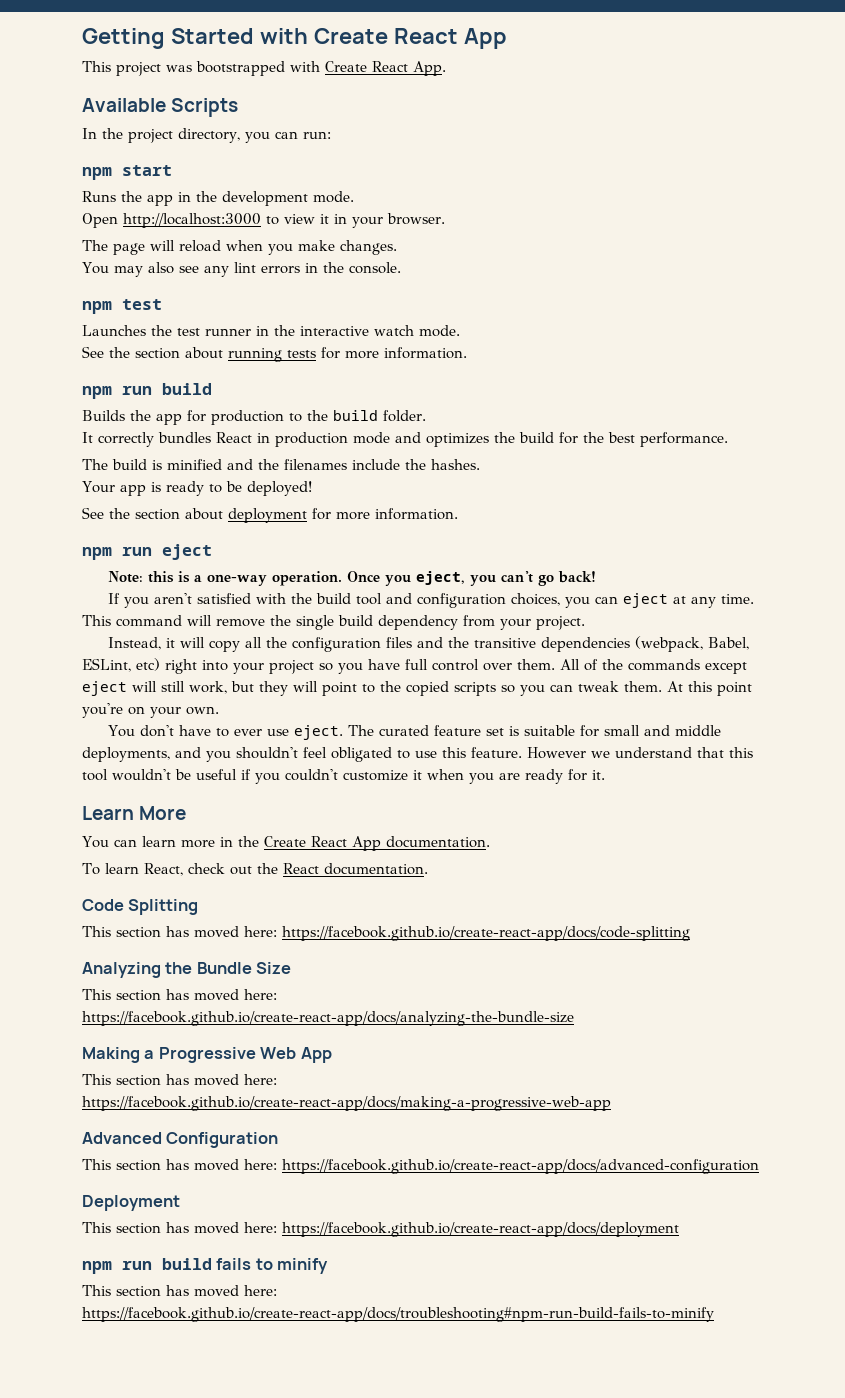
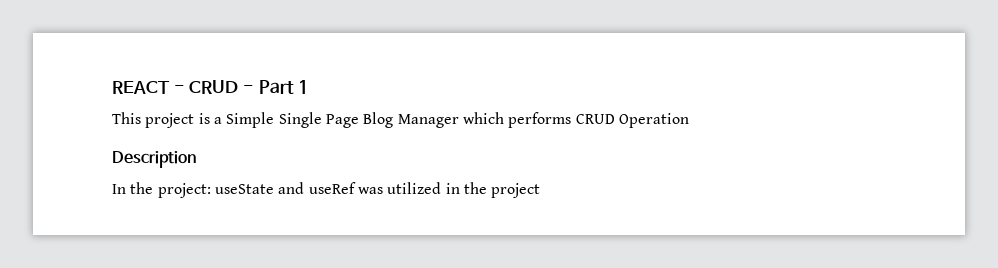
[82,28,507,49] [82,61,446,76] [82,98,239,117] [82,128,331,143] [82,165,172,180] [82,191,354,206] [82,213,445,228] [82,240,397,255] [82,262,401,277] [82,299,162,314] [82,325,460,337] [82,346,467,362] [82,383,212,399] [82,410,426,425] [82,432,728,447] [82,459,480,470] [82,481,312,496] [82,507,458,523] [82,544,212,560] [108,571,597,586] [108,593,755,608] [82,615,585,630] [108,636,750,652] [82,658,747,674] [82,681,752,696] [82,703,219,718] [108,725,722,740] [82,747,753,762] [82,769,605,784] [82,806,187,820] [82,836,490,851] [82,863,428,876] [82,899,199,915] [82,926,690,941] [82,962,292,978] [82,989,277,1001] [82,1011,574,1026] [82,1047,332,1063] [82,1074,277,1086] [82,1096,611,1111] [82,1132,279,1148] [82,1159,759,1174] [82,1195,180,1211] [82,1222,679,1237] [82,1258,329,1274] [82,1285,277,1297] [82,1307,714,1322] Getting Started with Create React App // This project was bootstrapped with Create React App. // Available Scripts // In the project directory, you can run: // npm start // Runs the app in the development mode. // Open http://localhost:3000 to view it in your browser. // The page will reload when you make changes. // You may also see any lint errors in the console. // npm test // Launches the test runner in the interactive watch mode. // See the section about running tests for more information. // npm run build // Builds the app for production to the build folder. // It correctly bundles React in production mode and optimizes the build for the best performance. // The build is minified and the filenames include the hashes. // Your app is ready to be deployed! // See the section about deployment for more information. // npm run eject // Note: this is a one-way operation. Once you eject, you can't go back! // If you aren't satisfied with the build tool and configuration choices, you can eject at any time. This command will remove the single build dependency from your project. // Instead, it will copy all the configuration files and the transitive dependencies (webpack, Babel, ESLint, etc) right into your project so you have full control over them. All of the commands except eject will still work, but they will point to the copied scripts so you can tweak them. At this point you're on your own. // You don't have to ever use eject. The curated feature set is suitable for small and middle deployments, and you shouldn't feel obligated to use this feature. However we understand that this tool wouldn't be useful if you couldn't customize it when you are ready for it. // Learn More // You can learn more in the Create React App documentation. // To learn React, check out the React documentation. // Code Splitting // This section has moved here: https://facebook.github.io/create-react-app/docs/code-splitting // Analyzing the Bundle Size // This section has moved here: https://facebook.github.io/create-react-app/docs/analyzing-the-bundle-size // Making a Progressive Web App // This section has moved here: https://facebook.github.io/create-react-app/docs/making-a-progressive-web-app // Advanced Configuration // This section has moved here: https://facebook.github.io/create-react-app/docs/advanced-configuration // Deployment // This section has moved here: https://facebook.github.io/create-react-app/docs/deployment // npm run build fails to minify // This section has moved here: https://facebook.github.io/create-react-app/docs/troubleshooting#npm-run-build-fails-to-minify -> [112,80,309,94] [112,112,689,128] [112,151,196,168] [112,182,541,198] REACT - CRUD - Part 1 // This project is a Simple Single Page Blog Manager which performs CRUD Operation // Description // In the project: useState and useRef was utilized in the project

